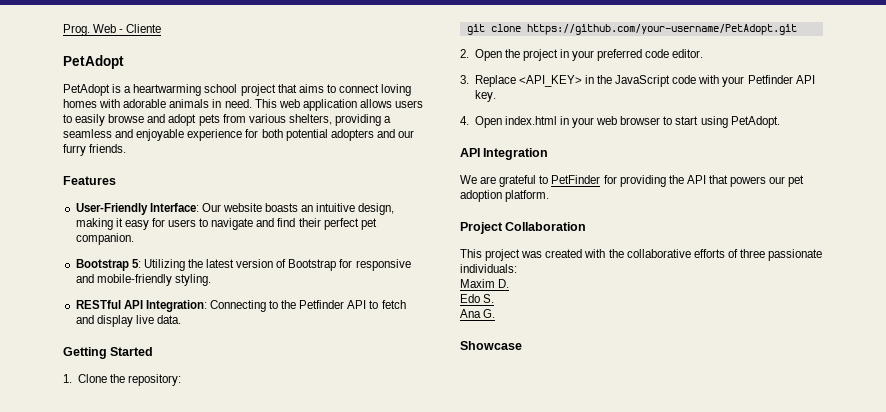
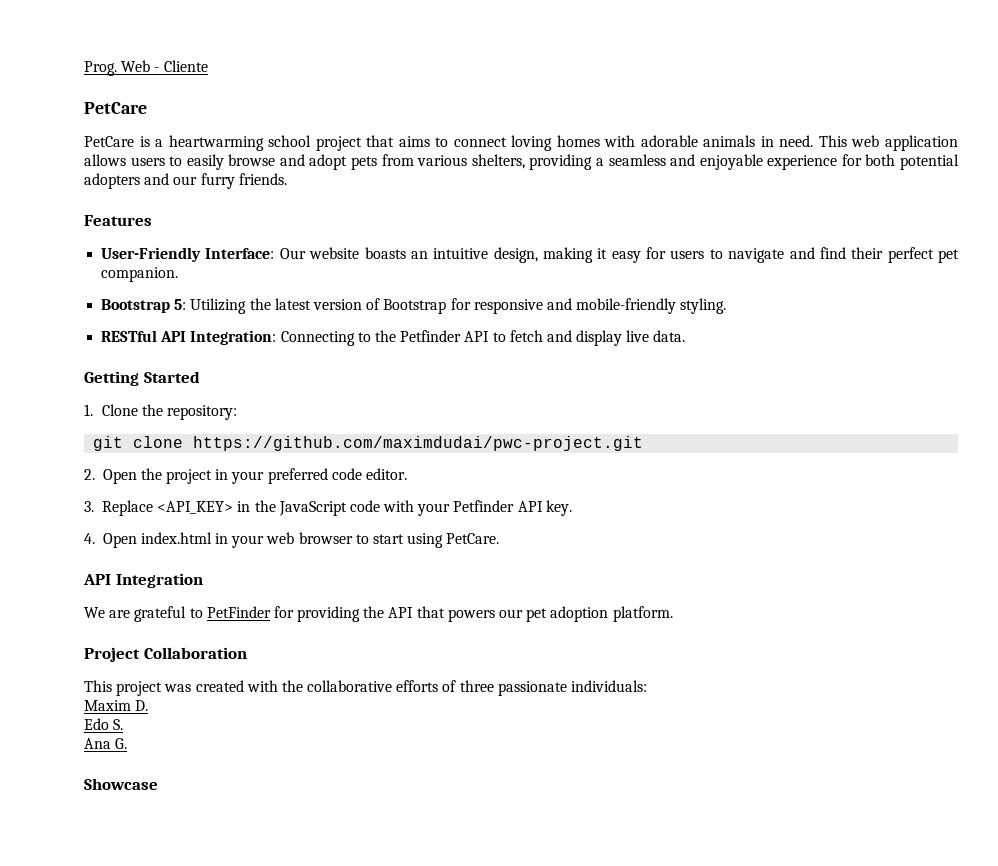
[63,55,124,69] [63,84,110,96] PetAdopt // PetAdopt -> [84,102,147,114] [84,136,134,147] PetCare // PetCare
[526,24,797,35] https://github.com/your-username/PetAdopt.git -> [193,436,644,451] https://github.com/maximdudai/pwc-project.git
[730,116,780,128] PetAdopt. -> [446,533,500,544] PetCare.

